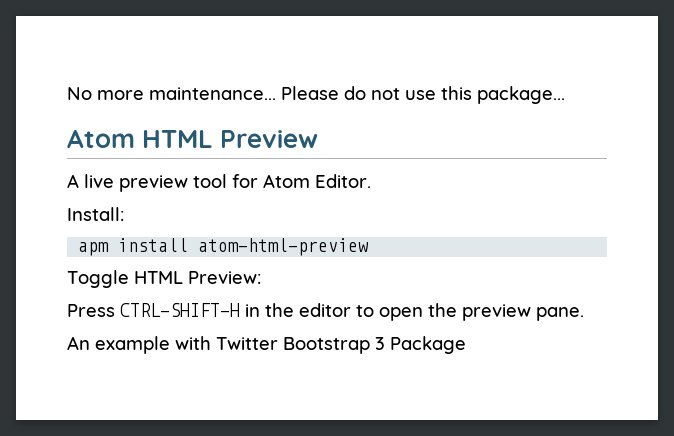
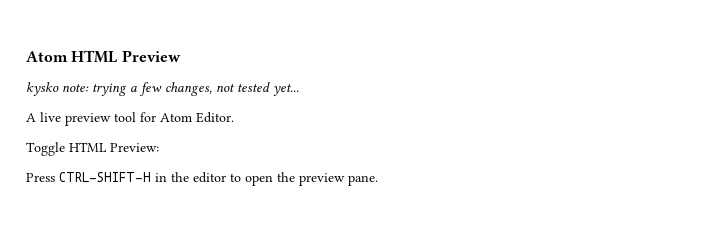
[67,86,565,104] [67,129,319,148] No more maintenance... Please do not use this package... // Atom HTML Preview -> [26,50,181,63] [26,82,299,96] Atom HTML Preview // kysko note: trying a few changes, not tested yet...
[67,207,124,221] [78,238,370,256] // Install: // apm install atom-html-preview -> (234, 117) none
[67,336,466,354] // An example with Twitter Bootstrap 3 Package -> (378, 180) none

